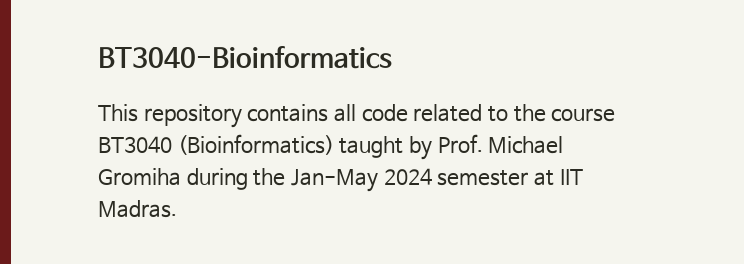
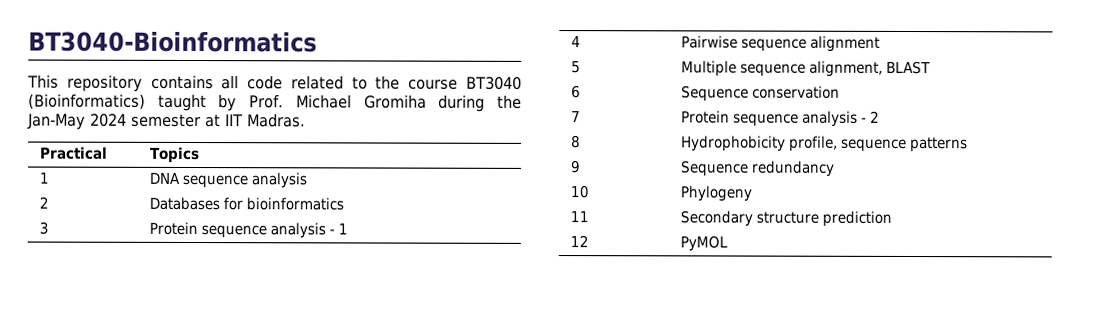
(177, 209) none -> [39,146,108,160] [149,146,200,164] [38,172,49,184] [148,172,307,189] [38,196,49,209] [148,196,344,211] [38,221,49,235] [148,221,348,239] [570,36,581,48] [680,35,880,52] [570,61,581,74] [680,60,931,77] [570,85,581,99] [680,85,840,102] [570,111,581,123] [680,110,880,127] [570,135,581,149] [680,135,968,153] [569,160,581,174] [679,160,835,177] [569,185,589,199] [679,185,752,202] [569,211,589,223] [679,210,892,227] [569,235,589,248] [679,235,728,252] // Practical | Topics // 1 | DNA sequence analysis // 2 | Databases for bioinformatics // 3 | Protein sequence analysis - 1 // 4 | Pairwise sequence alignment // 5 | Multiple sequence alignment, BLAST // 6 | Sequence conservation // 7 | Protein sequence analysis - 2 // 8 | Hydrophobicity profile, sequence patterns // 9 | Sequence redundancy // 10 | Phylogeny // 11 | Secondary structure prediction // 12 | PyMOL

